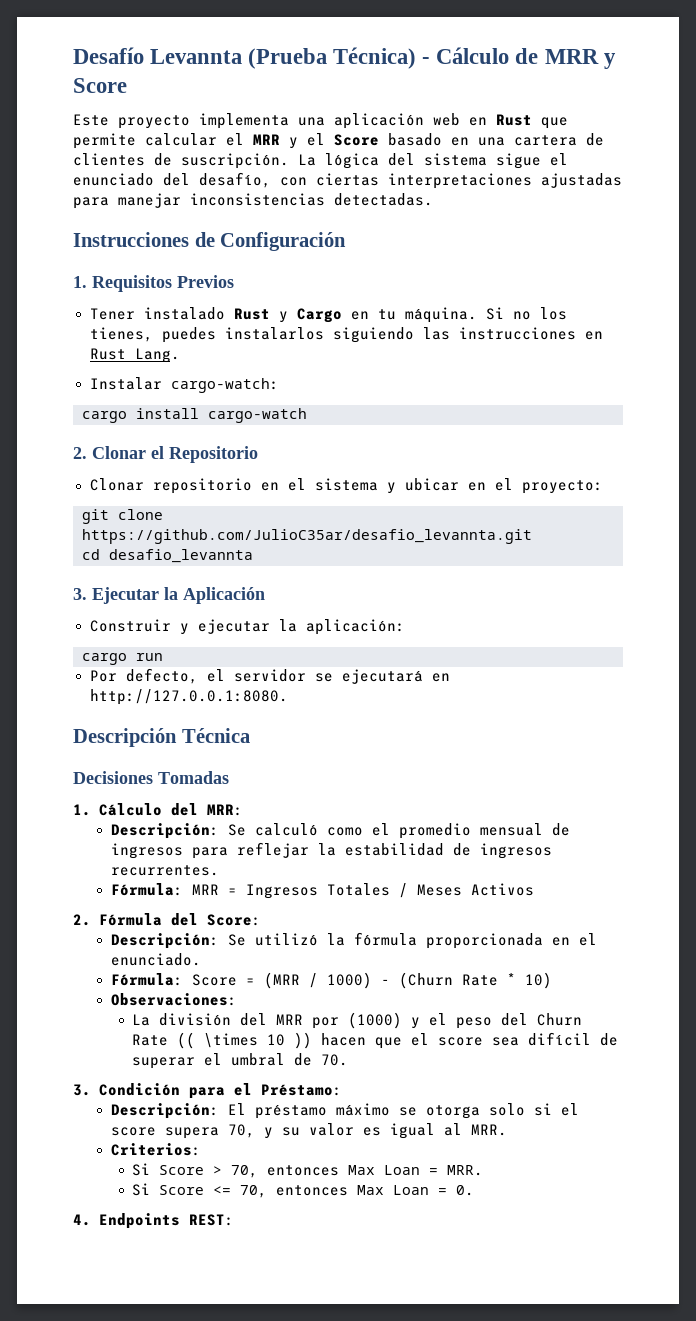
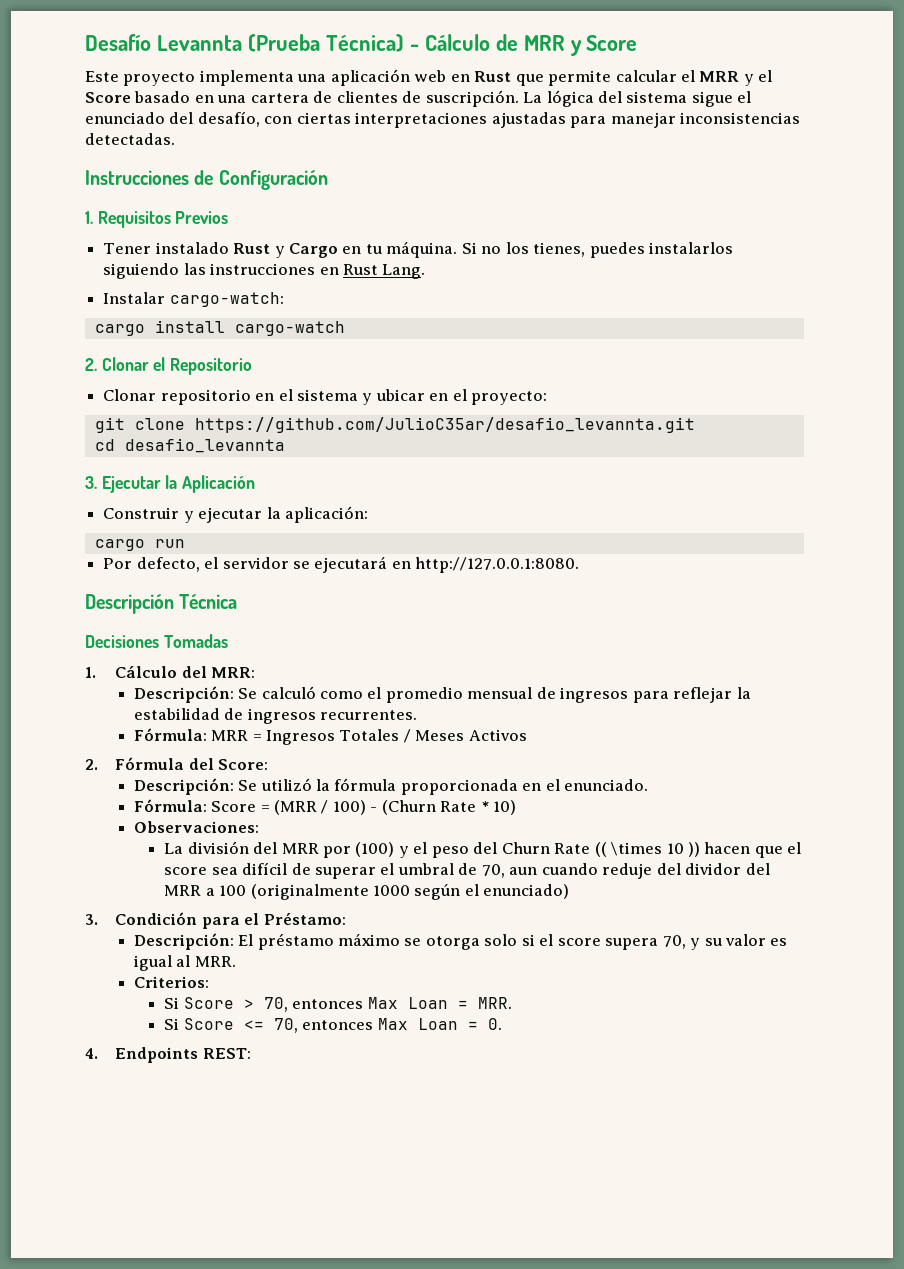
[326,972,372,989] 1000) -> [332,800,366,815] 100)
[348,1012,403,1029] (1000) -> [355,842,395,857] (100)
[321,1054,349,1066] 70. -> [481,863,770,879] [164,884,570,900] 70, aun cuando reduje del dividor del MRR a 100 (originalmente 1000 según el enunciado)

